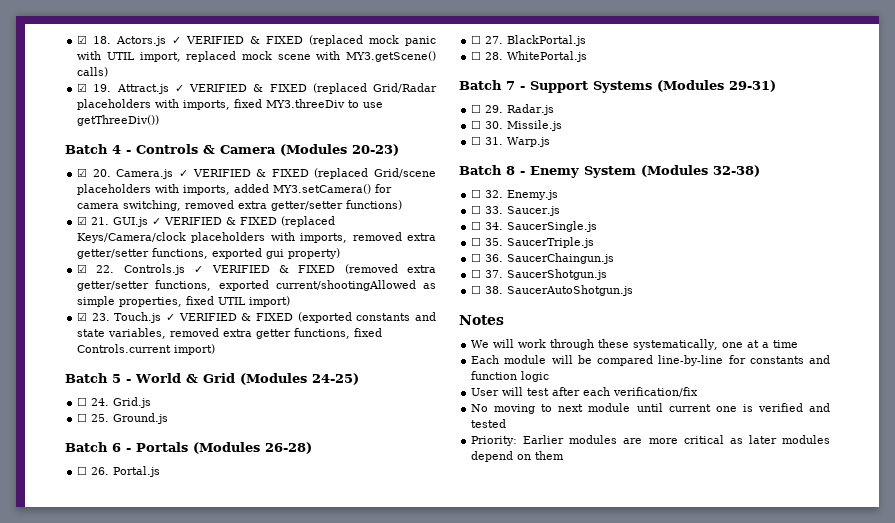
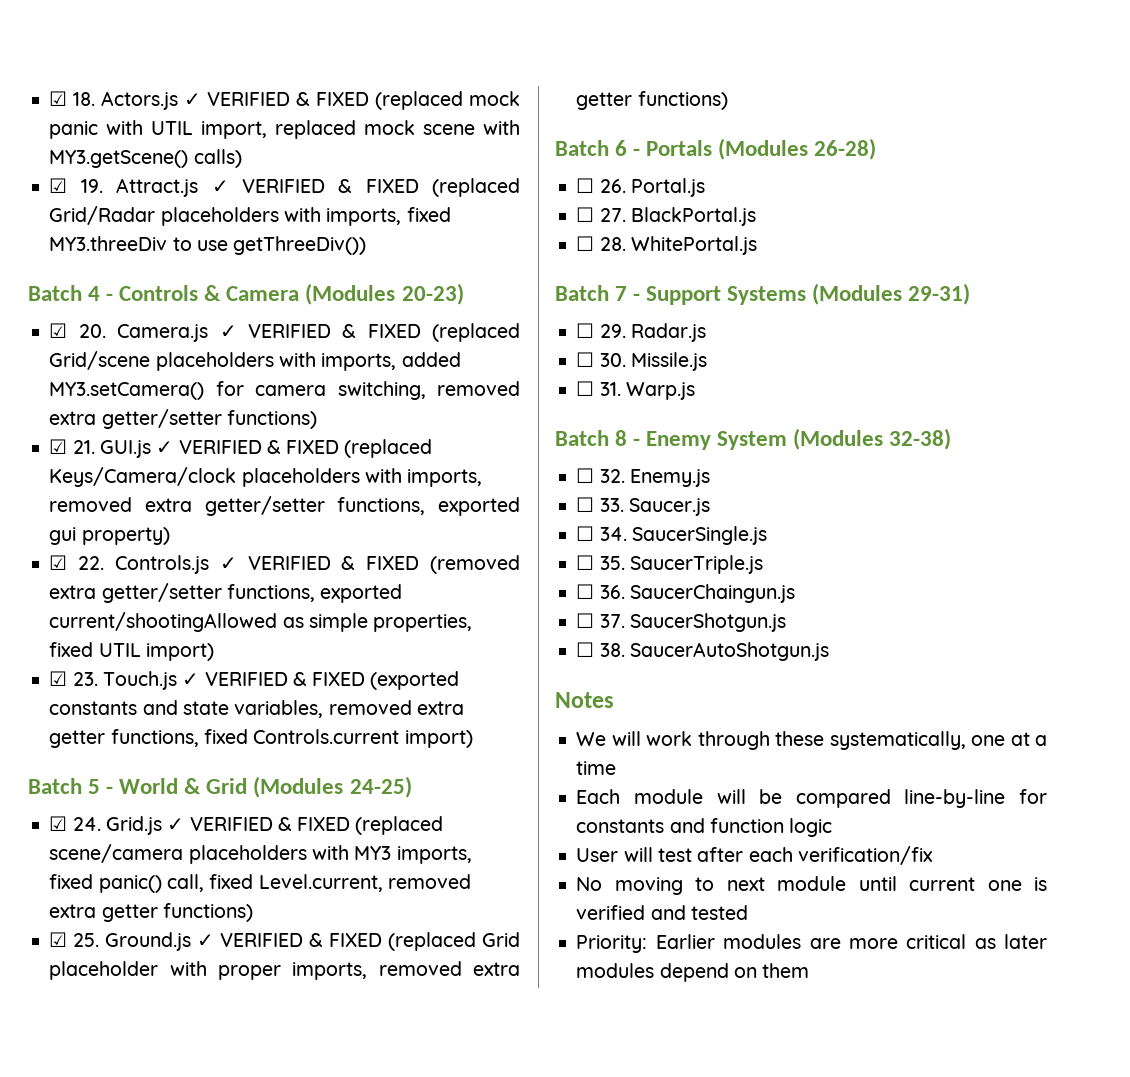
[77,397,88,406] ☐ -> [49,816,68,831] ☑
[77,413,169,424] // ☐ 25. Ground.js -> [167,816,444,835] [49,844,472,864] [49,874,471,893] [49,903,253,922] [49,932,521,951] [49,961,520,980] [576,91,728,110] ✓ VERIFIED & FIXED (replaced scene/camera placeholders with MY3 imports, fixed panic() call, fixed Level.current, removed extra getter functions) // ☑ 25. Ground.js ✓ VERIFIED & FIXED (replaced Grid placeholder with proper imports, removed extra getter functions)

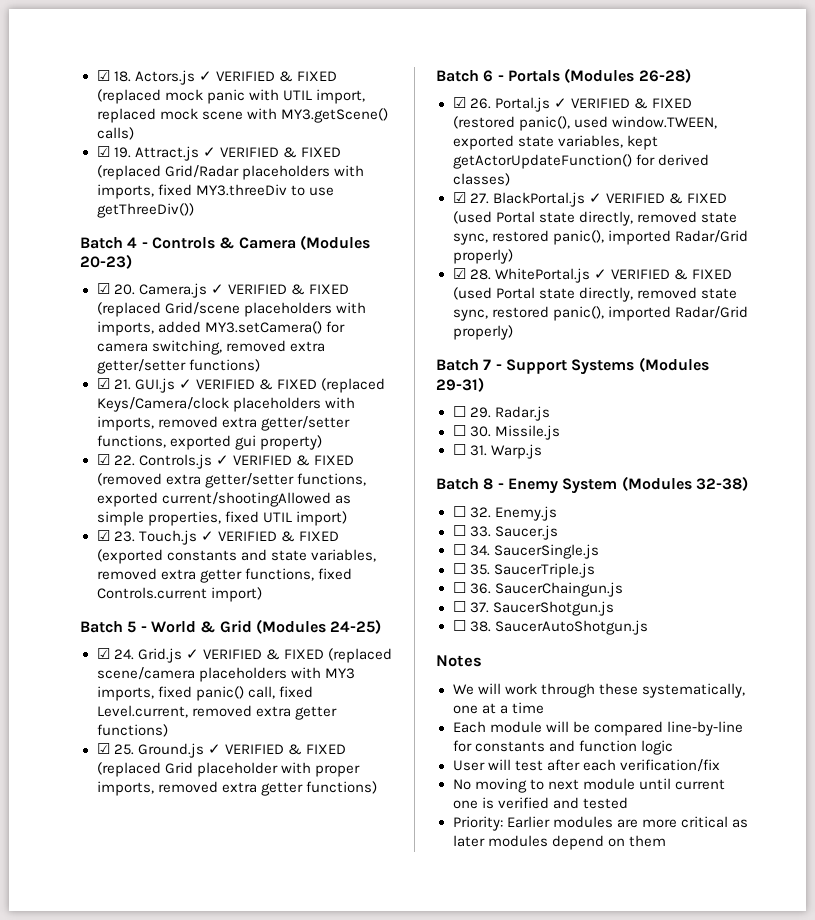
[576,178,595,193] ☐ -> [452,97,466,108] ☑
[576,207,756,226] [576,236,757,255] // ☐ 27. BlackPortal.js // ☐ 28. WhitePortal.js -> [553,98,692,109] [452,116,717,131] [452,135,658,150] [452,154,709,169] [452,173,510,186] [452,192,727,207] [452,211,737,226] [452,230,748,245] [452,249,513,264] [452,268,732,283] [452,287,737,302] [452,306,748,321] [452,325,513,340] ✓ VERIFIED & FIXED (restored panic(), used window.TWEEN, exported state variables, kept getActorUpdateFunction() for derived classes) // ☑ 27. BlackPortal.js ✓ VERIFIED & FIXED (used Portal state directly, removed state sync, restored panic(), imported Radar/Grid properly) // ☑ 28. WhitePortal.js ✓ VERIFIED & FIXED (used Portal state directly, removed state sync, restored panic(), imported Radar/Grid properly)

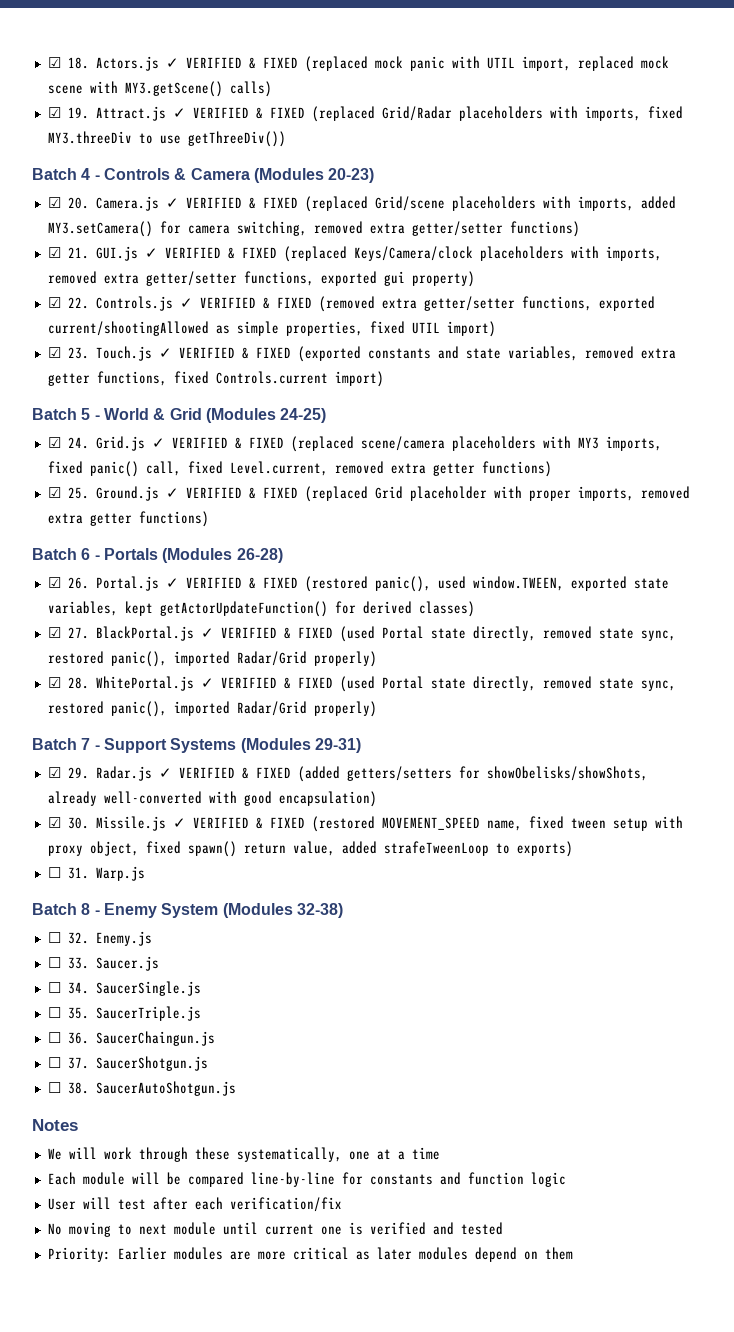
[452,406,466,417] ☐ -> [47,767,61,778] ☑
[452,425,560,440] // ☐ 30. Missile.js -> [158,766,648,782] [47,791,377,807] [47,816,683,832] [47,841,573,857] ✓ VERIFIED & FIXED (added getters/setters for showObelisks/showShots, already well-converted with good encapsulation) // ☑ 30. Missile.js ✓ VERIFIED & FIXED (restored MOVEMENT_SPEED name, fixed tween setup with proxy object, fixed spawn() return value, added strafeTweenLoop to exports)

